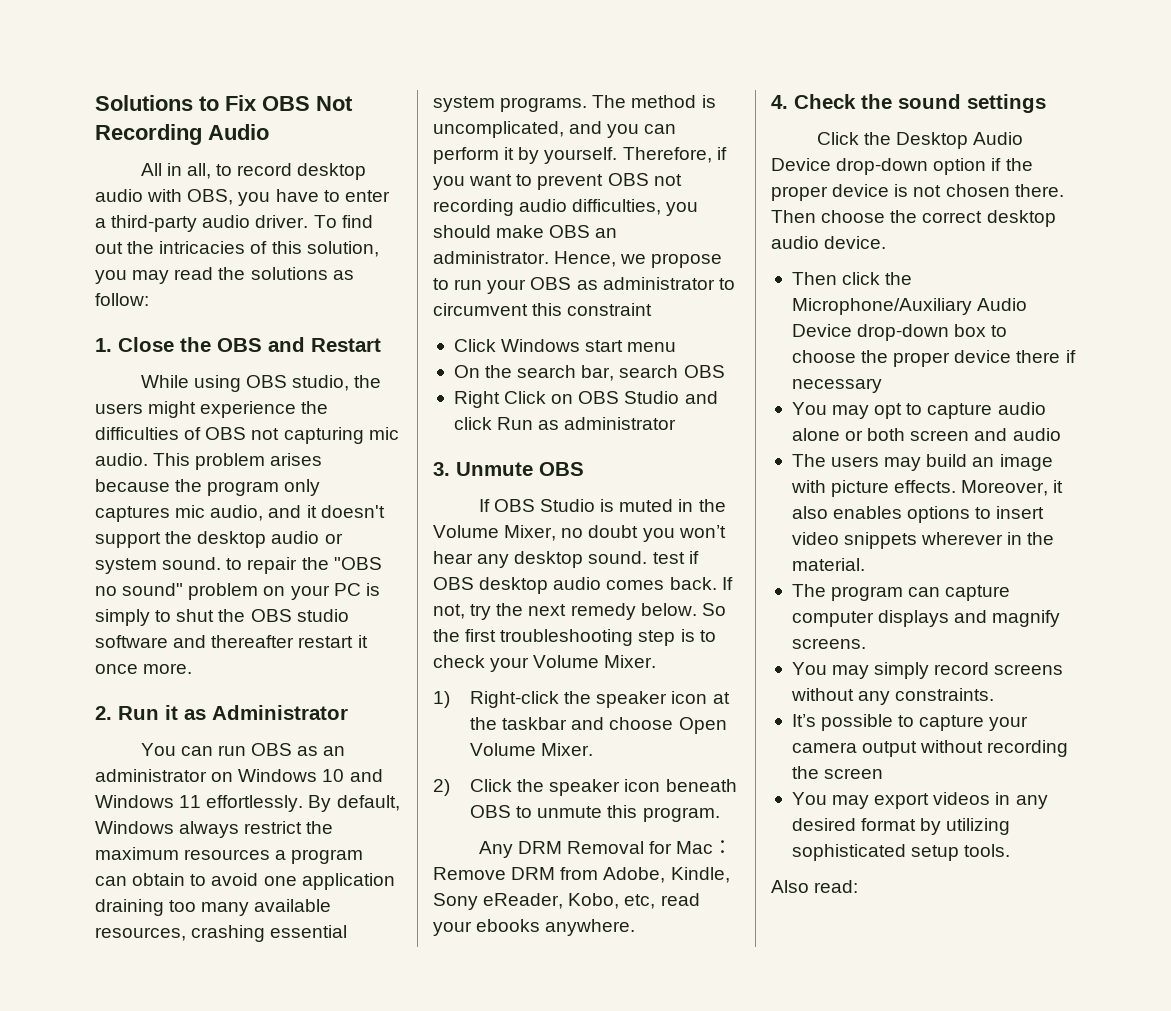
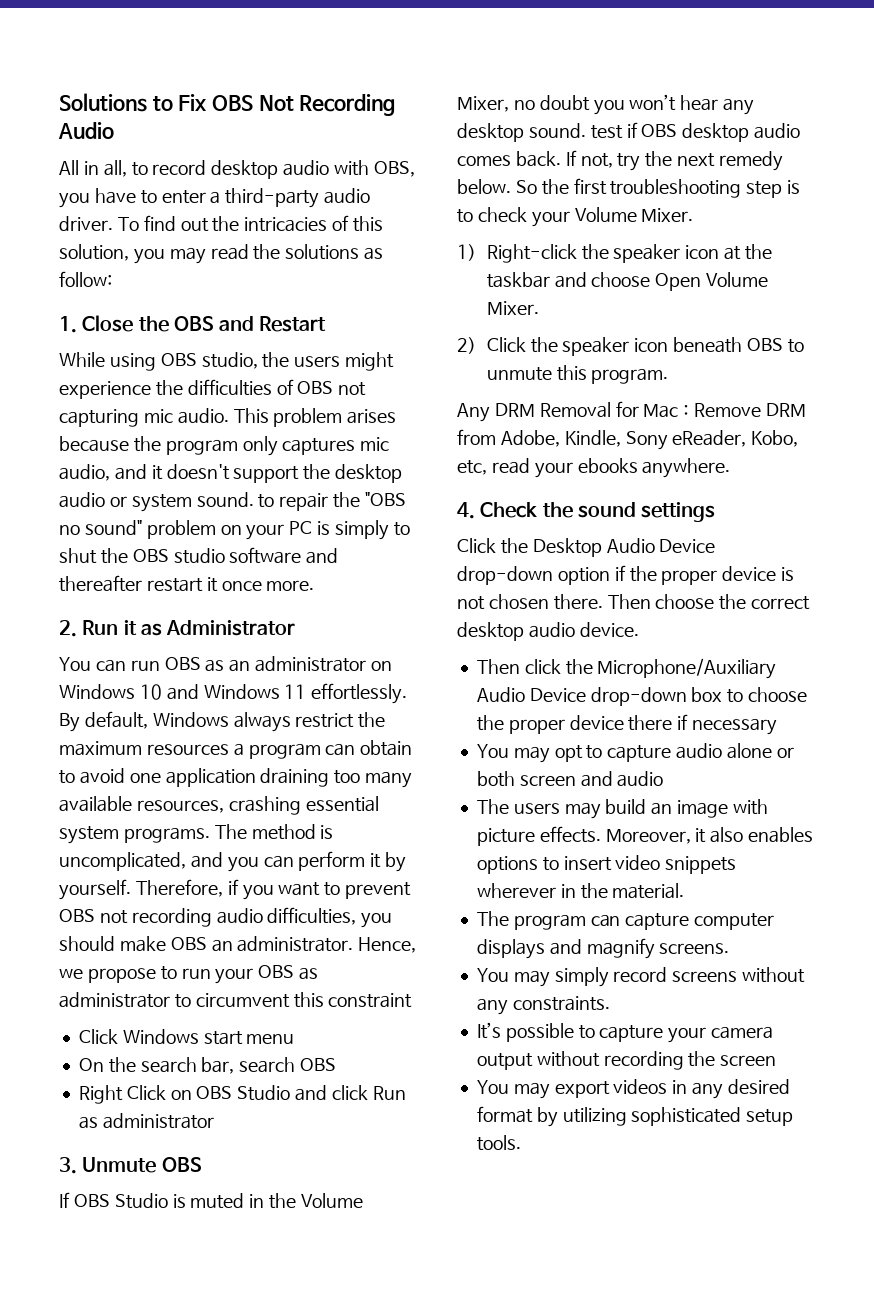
[771,880,859,893] // Also read: -> (521, 1143) none

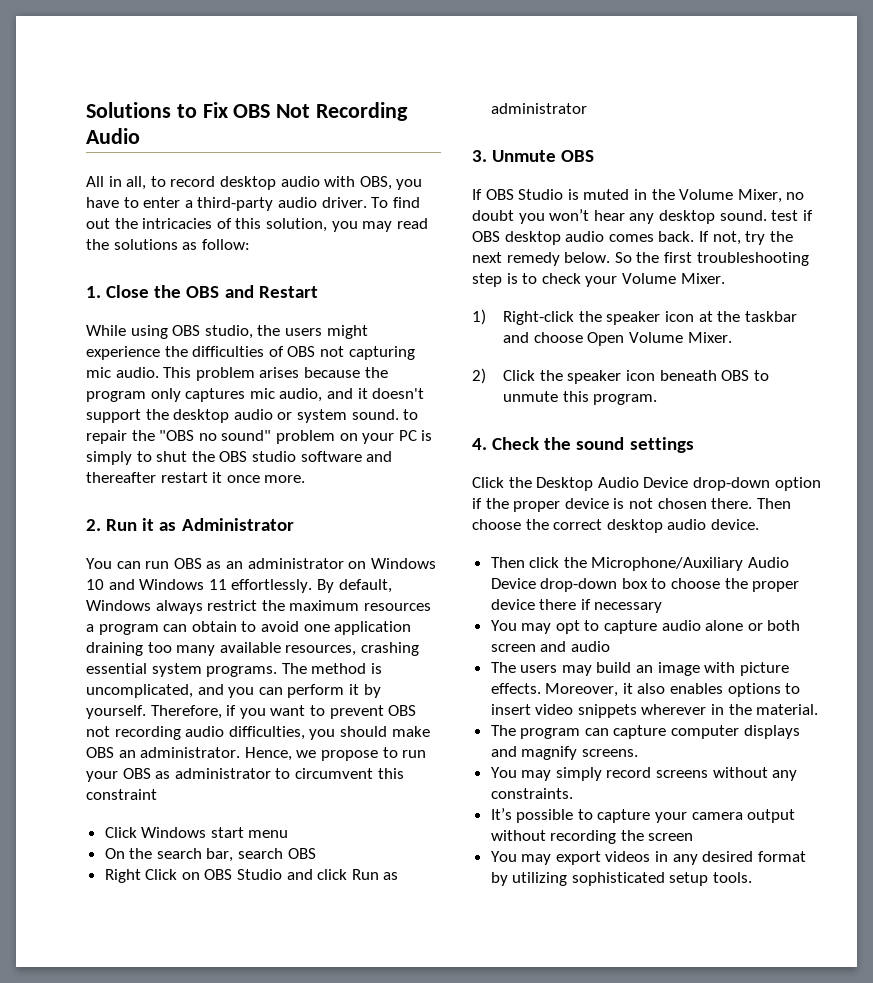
[457,401,807,422] [457,429,799,450] [457,458,731,478] // Any DRM Removal for Mac：Remove DRM from Adobe, Kindle, Sony eReader, Kobo, etc, read your ebooks anywhere. -> (658, 399) none

